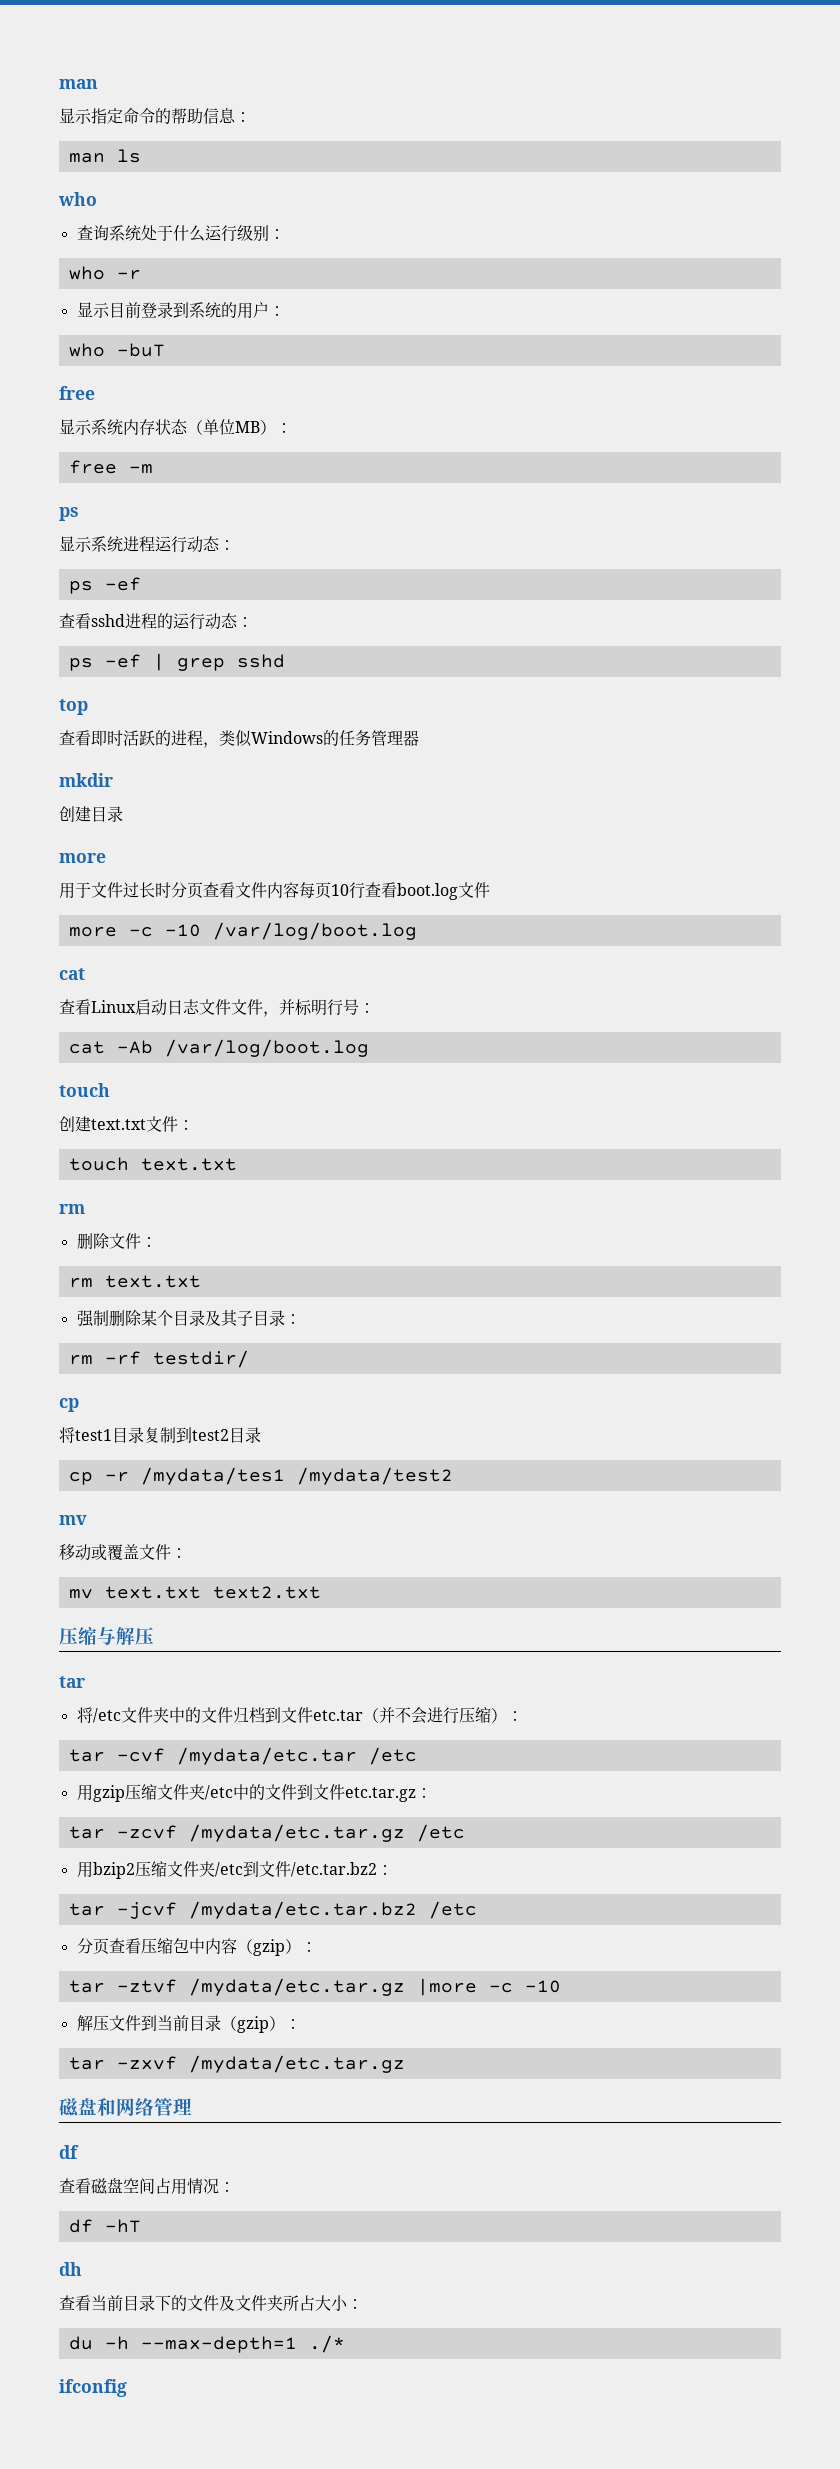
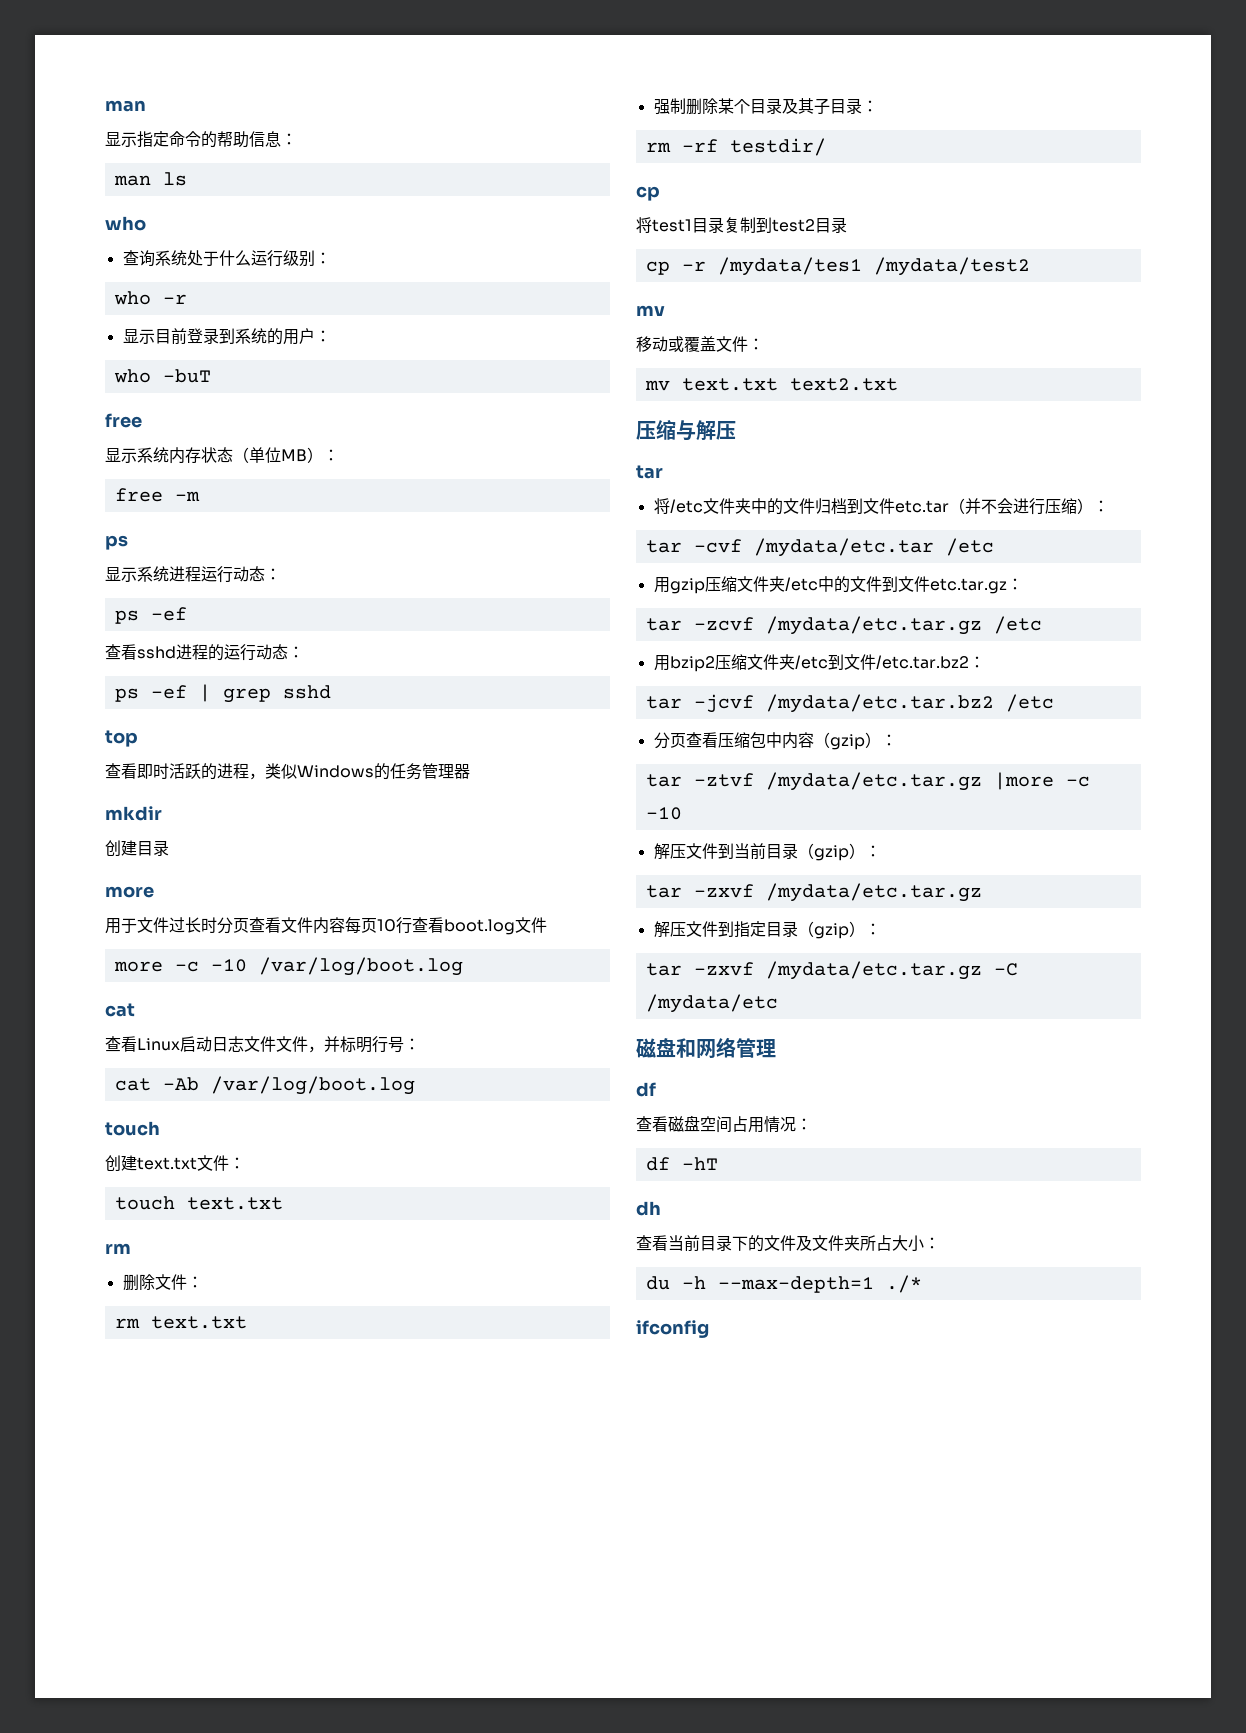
(405, 2064) none -> [653,921,881,939] [645,961,1018,980] [645,994,778,1013] // 解压文件到指定目录（gzip）： // tar -zxvf /mydata/etc.tar.gz -C /mydata/etc

